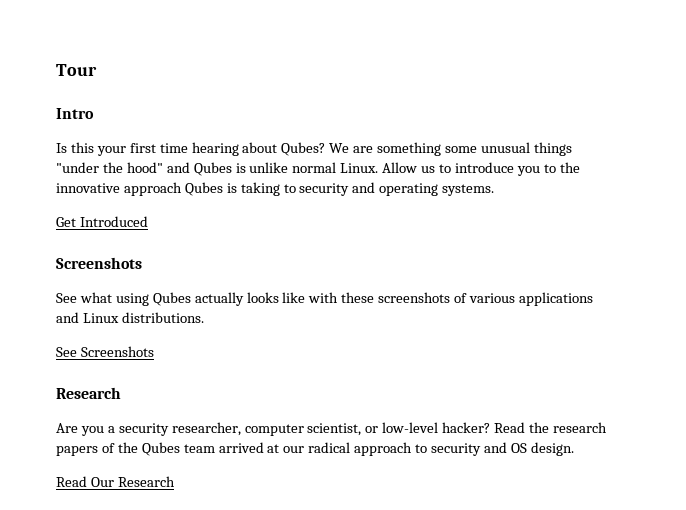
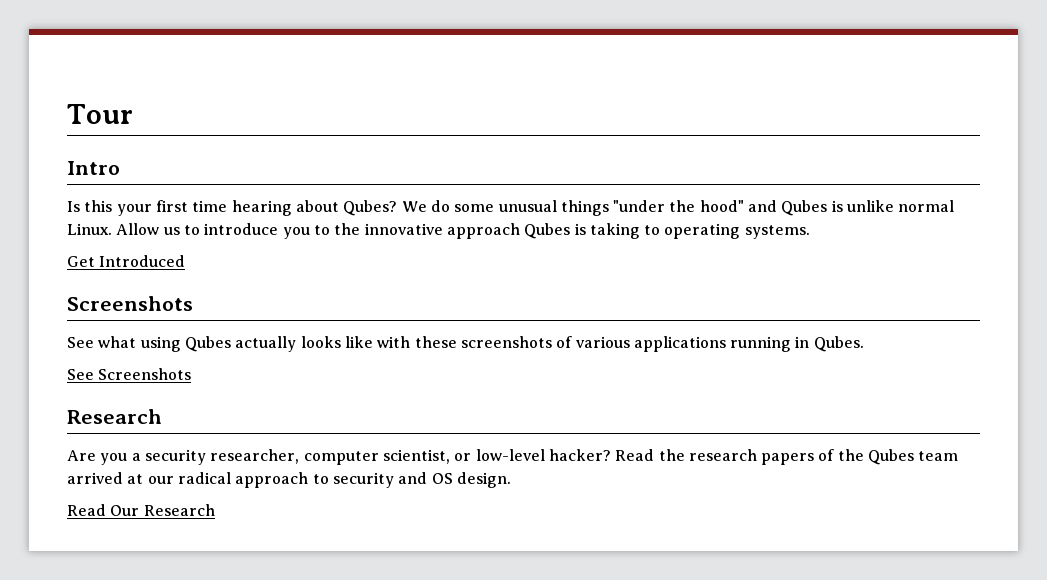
[353,142,442,156] are something -> [430,200,450,212] do
[299,182,376,196] security and -> (661, 230) none
[56,312,204,323] and Linux distributions. -> [730,336,864,352] running in Qubes.

